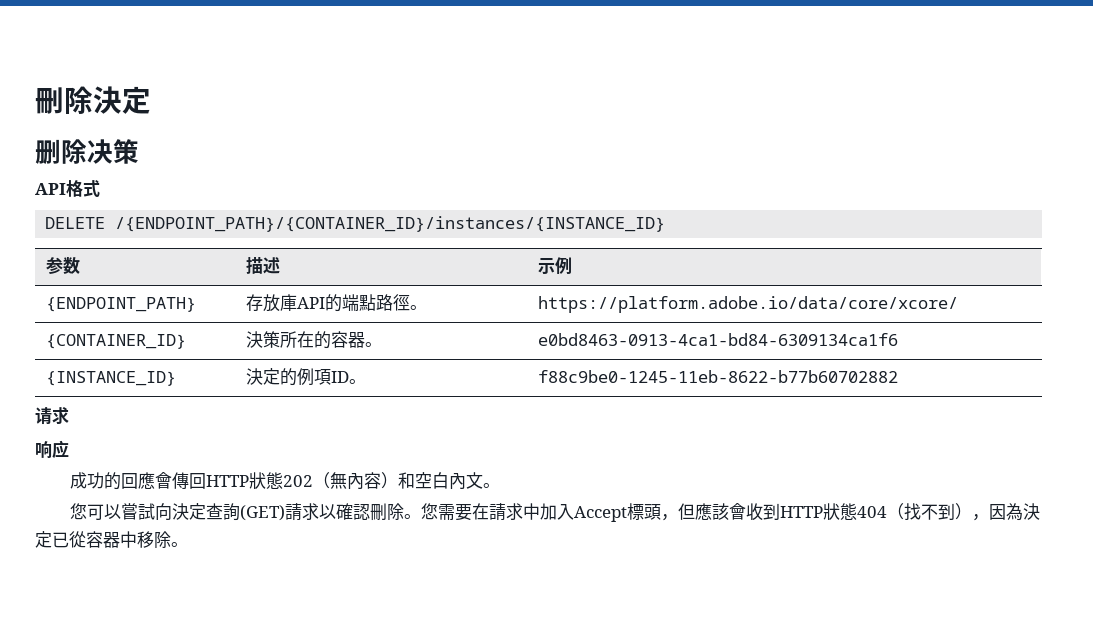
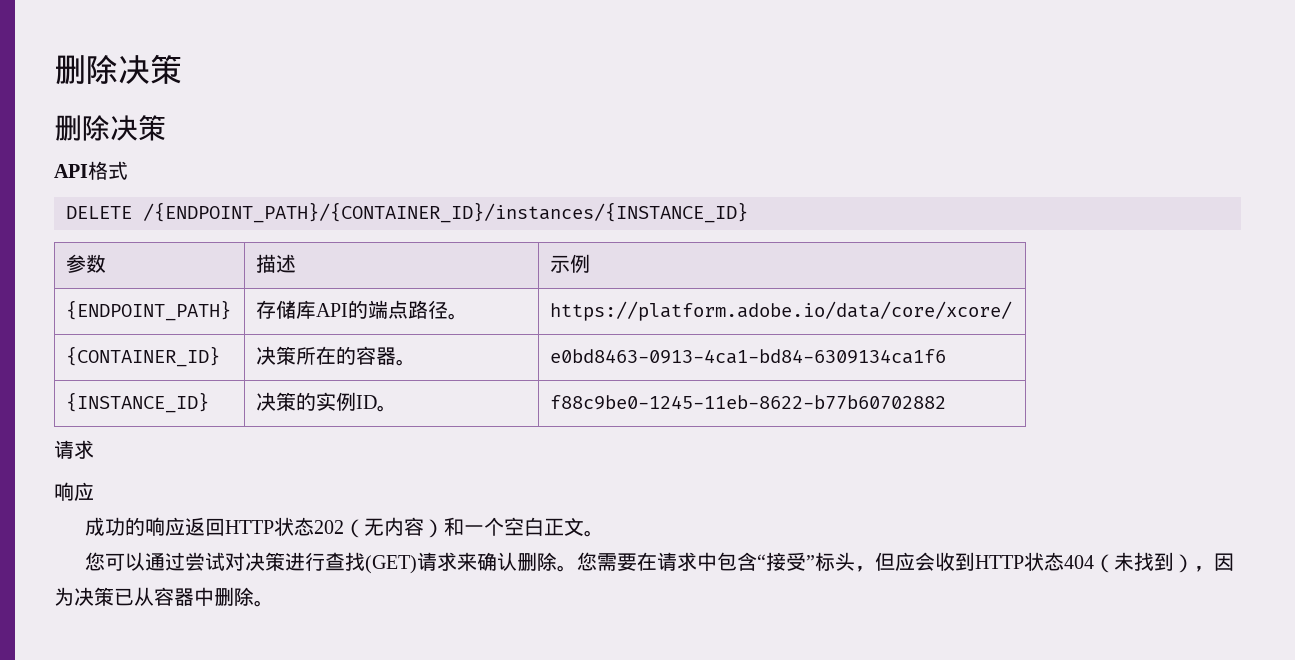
[35,86,151,114] 刪除決定 -> [54,54,182,84] 删除决策
[262,294,297,312] 放庫 -> [276,300,317,319] 储库
[358,294,410,311] 點路徑 -> [388,300,449,319] 点路径
[245,331,263,348] 決 -> [256,346,277,365] 决
[245,368,331,386] 決定的例項 -> [256,392,357,411] 决策的实例
[120,472,500,490] [69,503,1040,522] [35,531,154,548] 回應會傳回HTTP狀態202（無內容）和空白內文。 // 您可以嘗試向決定查詢(GET)請求以確認刪除。您需要在請求中加入Accept標頭，但應該會收到HTTP狀態404（找不到），因為決定已從容器中移 -> [144,517,604,538] [84,552,1234,574] [54,587,234,606] 响应返回HTTP状态202（无内容）和一个空白正文。 // 您可以通过尝试对决策进行查找(GET)请求来确认删除。您需要在请求中包含“接受”标头，但应会收到HTTP状态404（未找到），因为决策已从容器中删

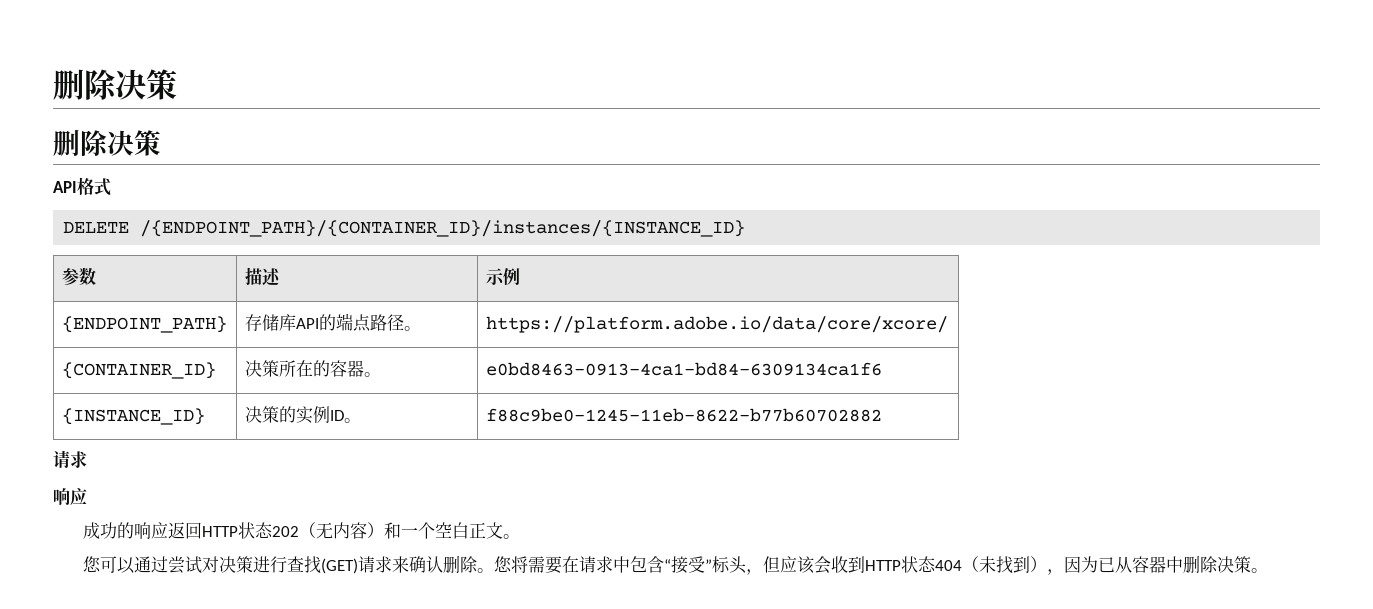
(597, 561) none -> [510,556,528,573] 将
(915, 561) none -> [796,556,815,574] 该
[74,587,114,606] 决策 -> (1098, 564) none
(254, 596) none -> [1216,556,1251,573] 决策

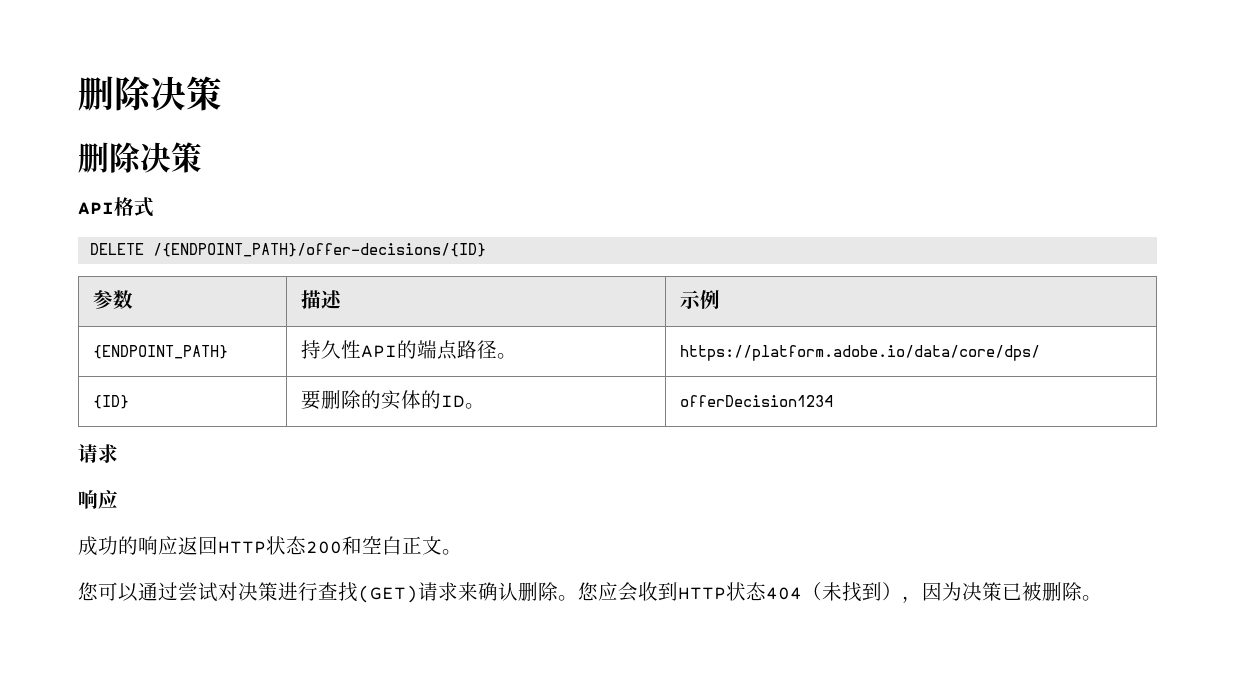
[140,220,746,237] /{ENDPOINT_PATH}/{CONTAINER_ID}/instances/{INSTANCE_ID} -> [152,243,486,257] /{ENDPOINT_PATH}/offer-decisions/{ID}
[244,314,296,331] 存储库 -> [301,340,362,359] 持久性
[485,316,948,333] [61,362,216,379] [244,360,381,377] [485,362,882,376] [61,408,205,425] [244,406,330,424] https://platform.adobe.io/data/core/xcore/ // {CONTAINER_ID} | 决策所在的容器。 | e0bd8463-0913-4ca1-bd84-6309134ca1f6 // {INSTANCE_ID} | 决策的实例 -> [680,345,1041,361] [93,395,130,409] [301,390,442,410] https://platform.adobe.io/data/core/dps/ // {ID} | 要删除的实体的
[485,408,882,422] f88c9be0-1245-11eb-8622-b77b60702882 -> [680,395,834,407] offerDecision1234
[271,522,435,539] 202（无内容）和一个 -> [306,536,362,555] 200和
[510,556,815,575] 将需要在请求中包含“接受”标头，但应该 -> [598,582,618,601] 应
[1097,555,1251,573] 已从容器中删除决策 -> [962,582,1082,601] 决策已被删除

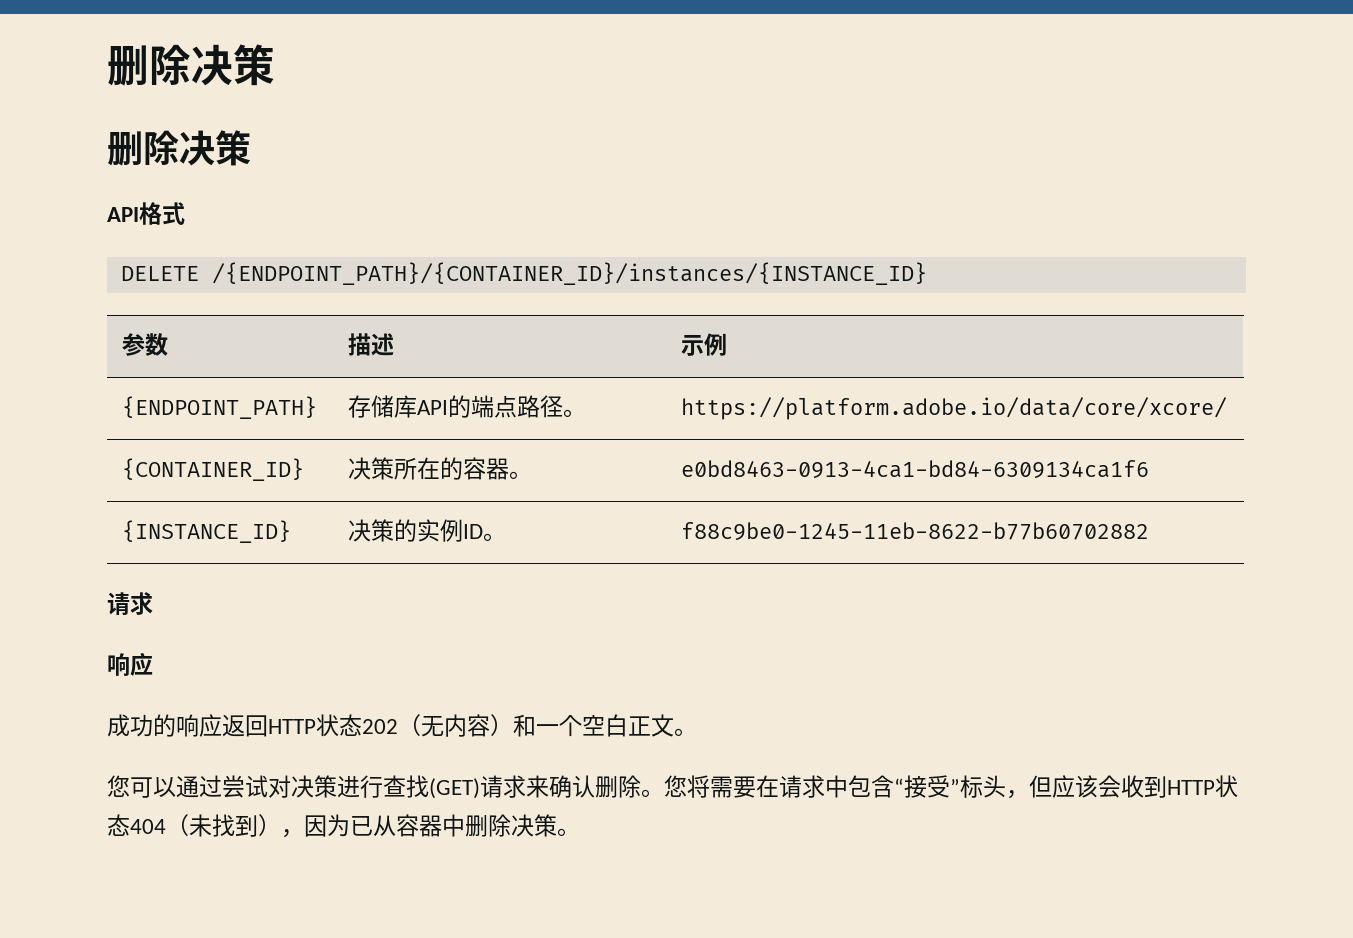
[152,243,486,257] /{ENDPOINT_PATH}/offer-decisions/{ID} -> [211,262,927,285] /{ENDPOINT_PATH}/{CONTAINER_ID}/instances/{INSTANCE_ID}
[301,340,362,359] 持久性 -> [348,395,418,418] 存储库
[680,345,1041,361] [93,395,130,409] [301,390,442,410] https://platform.adobe.io/data/core/dps/ // {ID} | 要删除的实体的 -> [681,397,1228,420] [122,458,305,481] [348,457,533,480] [681,460,1150,479] [122,520,292,543] [348,519,464,542] https://platform.adobe.io/data/core/xcore/ // {CONTAINER_ID} | 决策所在的容器。 | e0bd8463-0913-4ca1-bd84-6309134ca1f6 // {INSTANCE_ID} | 决策的实例
[680,395,834,407] offerDecision1234 -> [681,522,1150,541] f88c9be0-1245-11eb-8622-b77b60702882
[306,536,362,555] 200和 -> [362,714,582,737] 202（无内容）和一个
[598,582,618,601] 应 -> [687,775,1098,799] 将需要在请求中包含“接受”标头，但应该
[962,582,1082,601] 决策已被删除 -> [350,814,557,837] 已从容器中删除决策

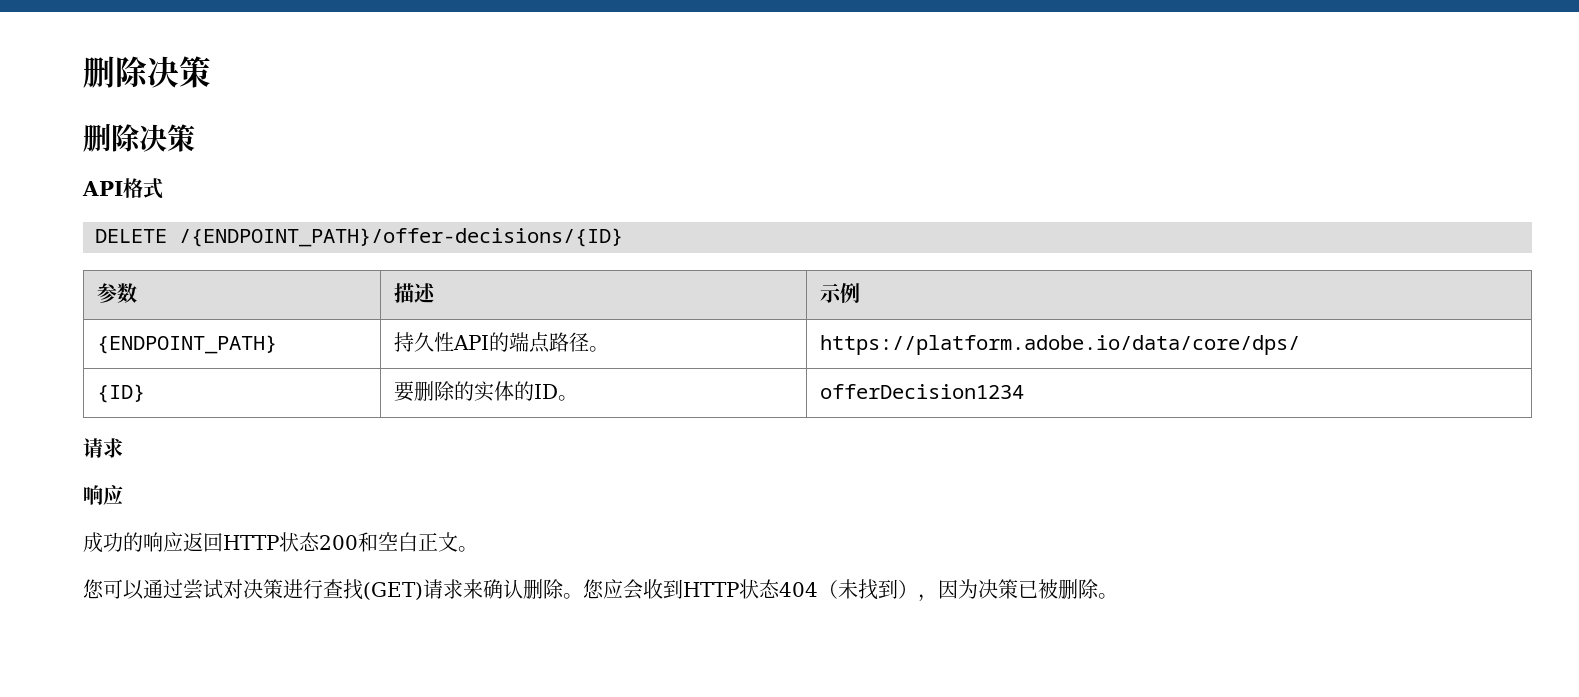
[211,262,927,285] /{ENDPOINT_PATH}/{CONTAINER_ID}/instances/{INSTANCE_ID} -> [179,228,623,247] /{ENDPOINT_PATH}/offer-decisions/{ID}
[348,395,418,418] 存储库 -> [393,332,454,352] 持久性
[681,397,1228,420] [122,458,305,481] [348,457,533,480] [681,460,1150,479] [122,520,292,543] [348,519,464,542] https://platform.adobe.io/data/core/xcore/ // {CONTAINER_ID} | 决策所在的容器。 | e0bd8463-0913-4ca1-bd84-6309134ca1f6 // {INSTANCE_ID} | 决策的实例 -> [819,335,1300,355] [96,384,145,403] [393,381,534,402] https://platform.adobe.io/data/core/dps/ // {ID} | 要删除的实体的
[681,522,1150,541] f88c9be0-1245-11eb-8622-b77b60702882 -> [819,384,1024,399] offerDecision1234
[362,714,582,737] 202（无内容）和一个 -> [319,532,378,552] 200和
[687,775,1098,799] 将需要在请求中包含“接受”标头，但应该 -> [603,579,623,599] 应
[350,814,557,837] 已从容器中删除决策 -> [978,579,1099,599] 决策已被删除

